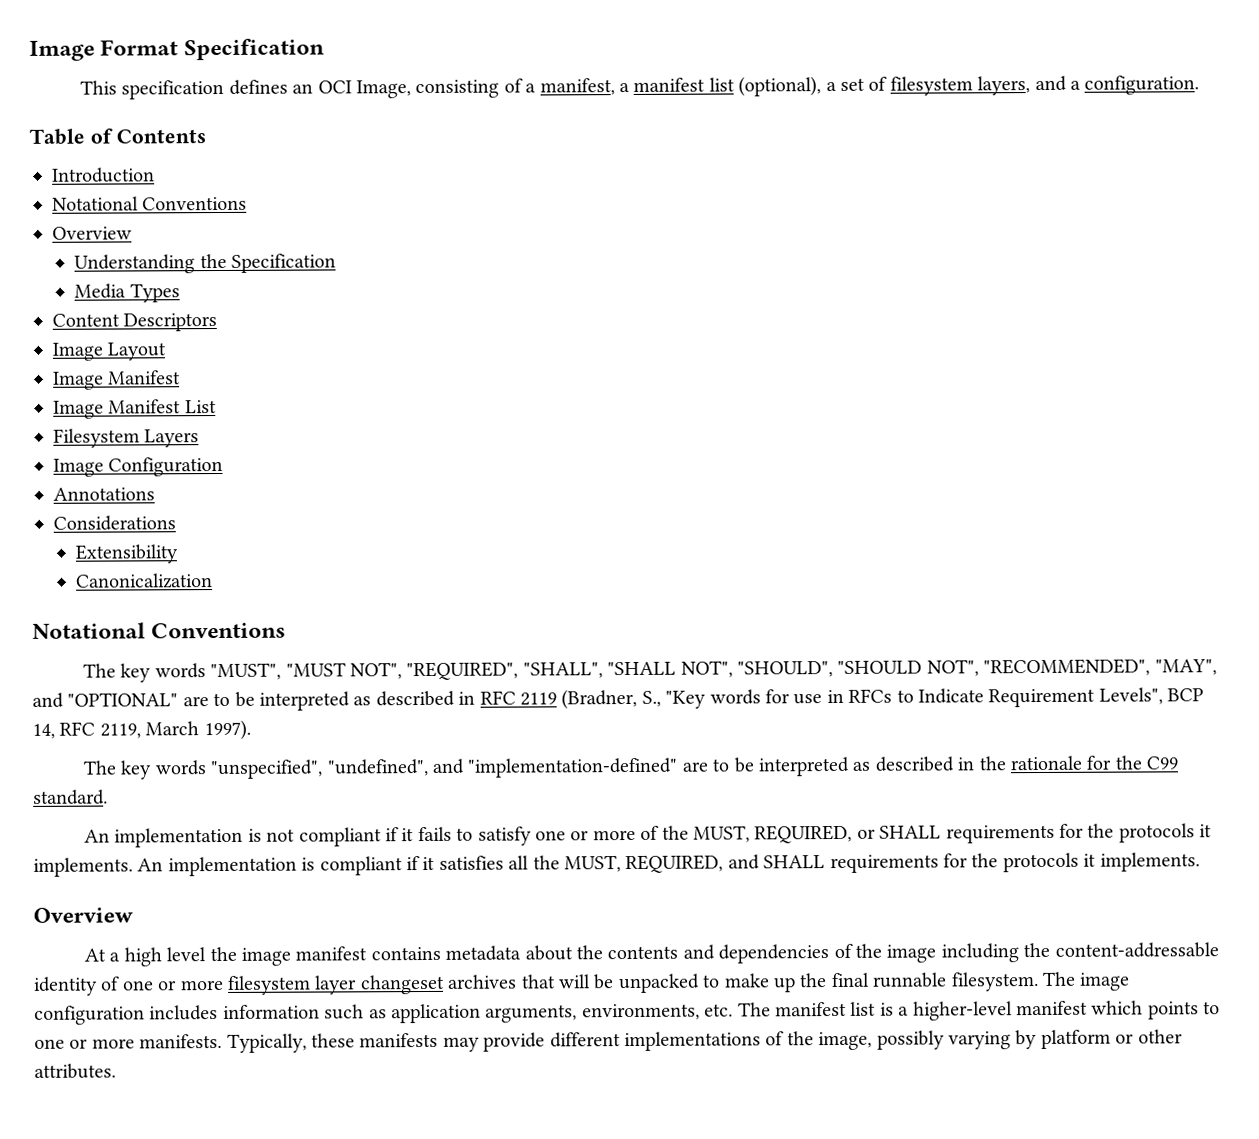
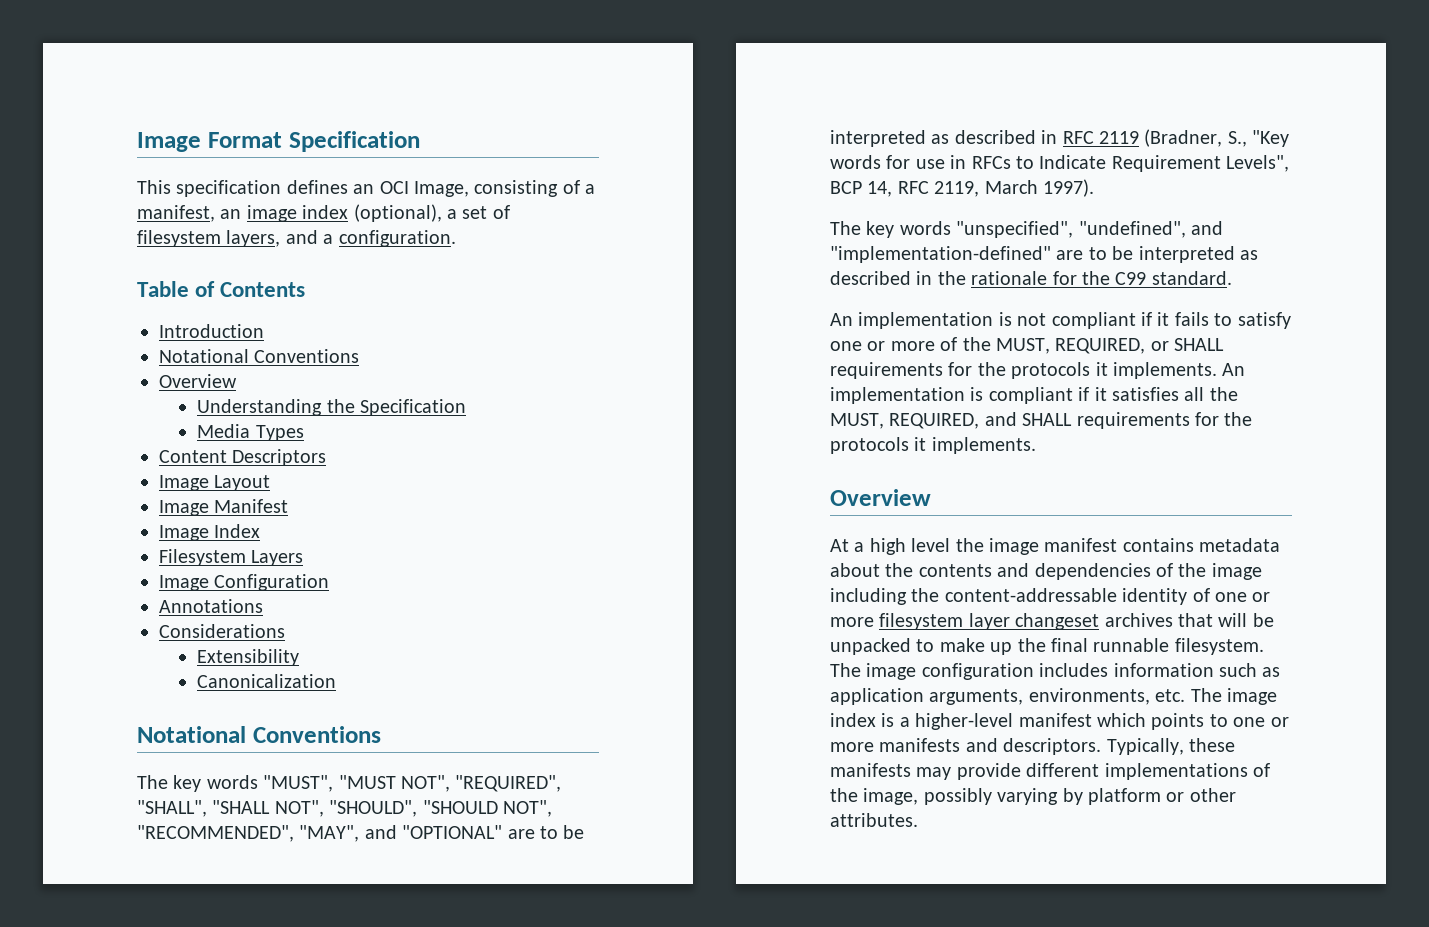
[619,77,735,93] a manifest list -> [220,205,349,222] an image index
[108,399,217,414] Manifest List -> [214,524,261,538] Index
[774,1001,877,1017] manifest list -> [1227,688,1277,705] [830,713,876,727] image index
[139,1033,223,1049] manifests. -> [879,738,1102,755] manifests and descriptors.

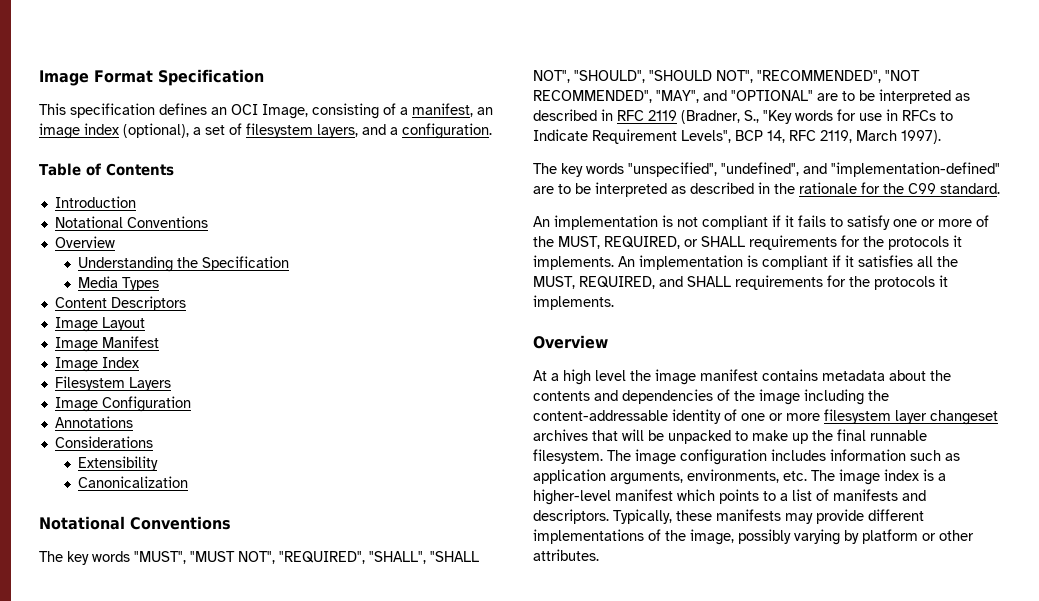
(294, 833) none -> [885,70,920,81] [533,90,652,103] "NOT RECOMMENDED",
[1233,717,1289,727] [830,742,874,752] one or more -> [780,489,829,501] a list of

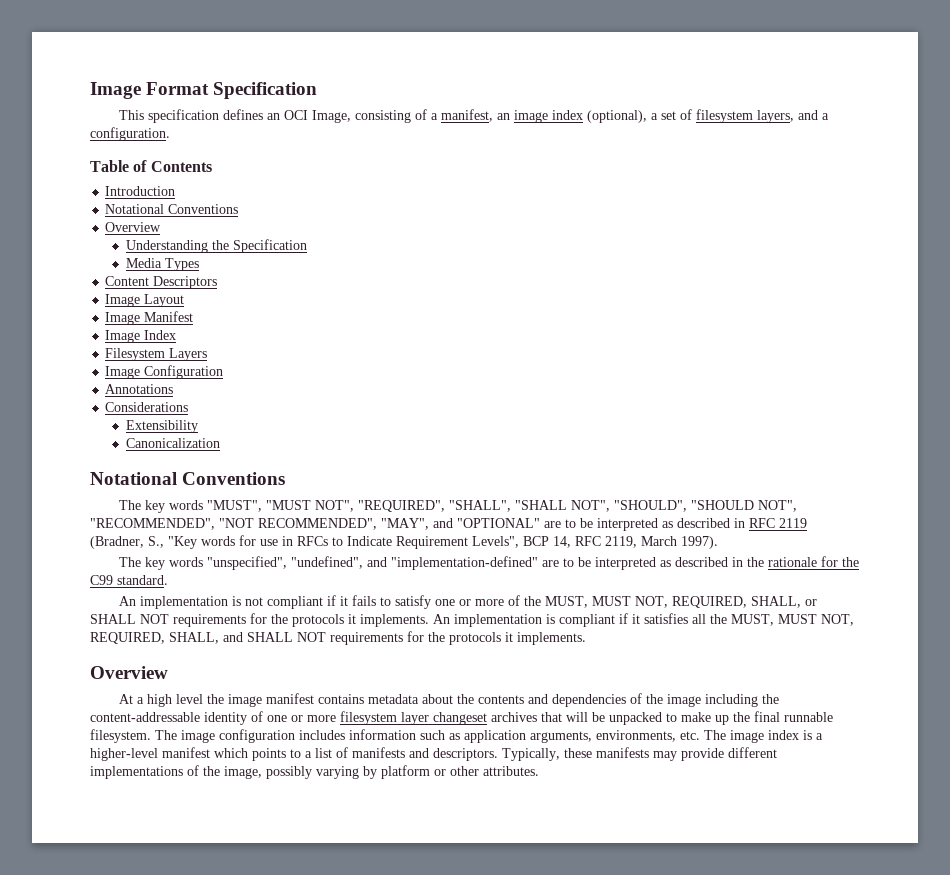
[604,236,680,249] REQUIRED, -> [592,596,802,608] MUST NOT, REQUIRED, SHALL,
(745, 241) none -> [140,614,169,624] NOT
[579,276,655,289] REQUIRED, -> [778,614,854,626] [90,632,219,644] MUST NOT, REQUIRED, SHALL,
(731, 281) none -> [297,632,326,642] NOT

